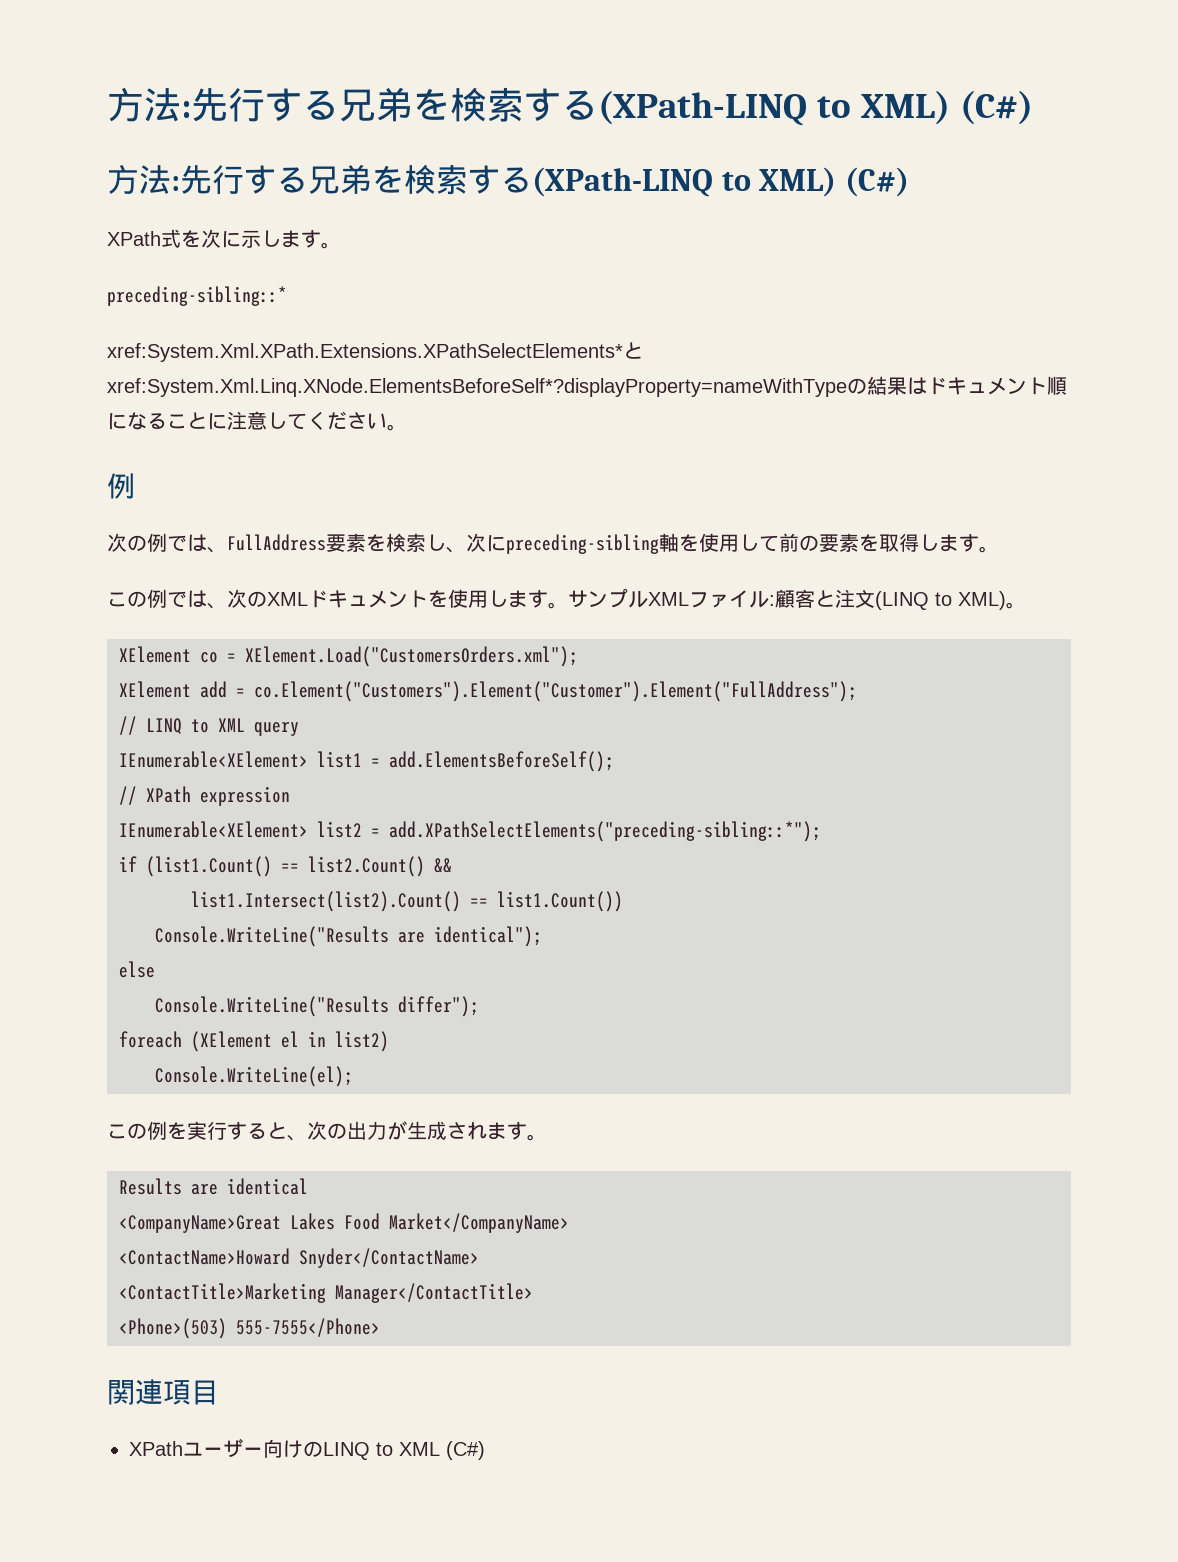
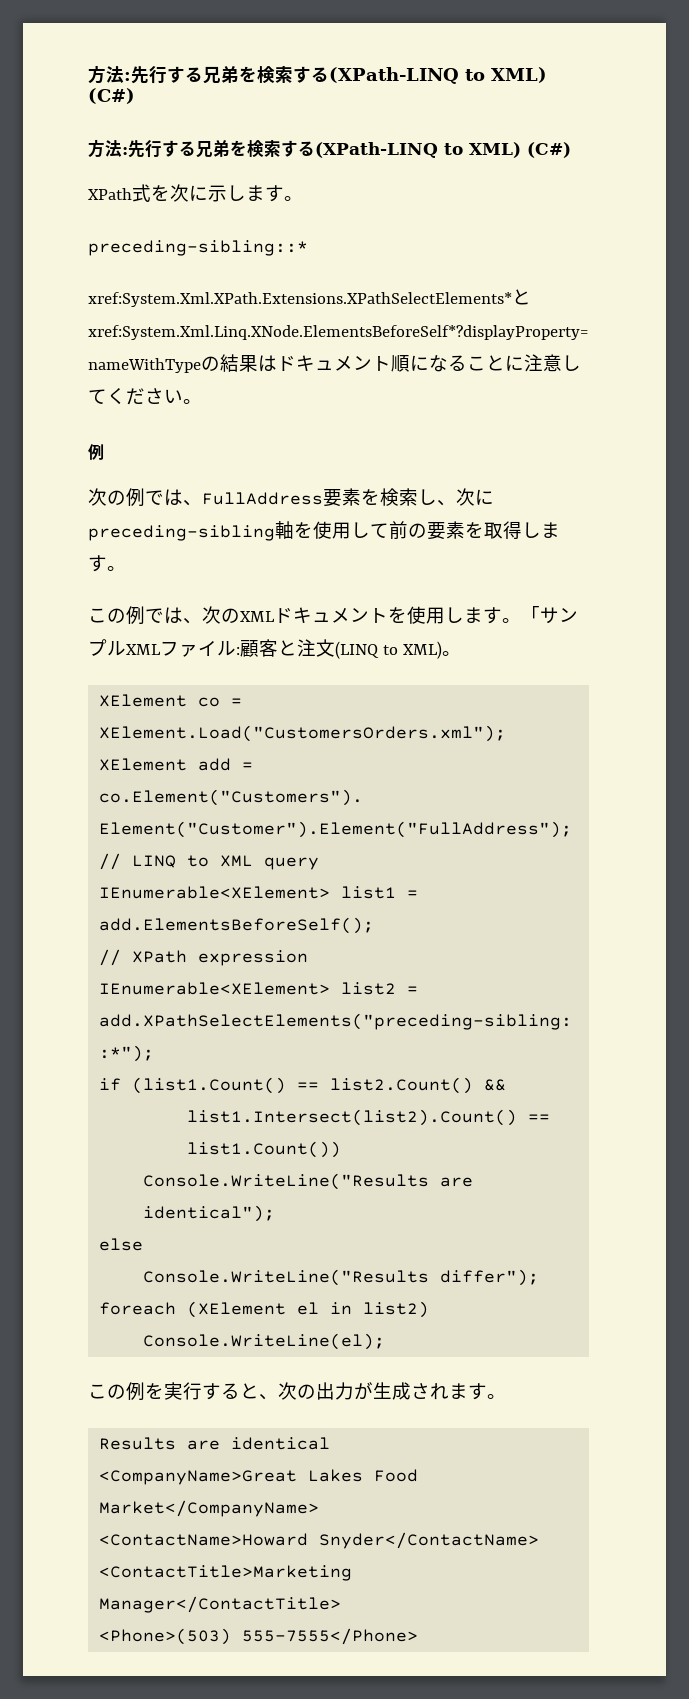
(568, 605) none -> [521,606,540,622] 「
[107,1379,219,1405] [129,1438,485,1460] // 関連項目 // XPathユーザー向けのLINQ to XML (C#) -> (419, 1636) none

